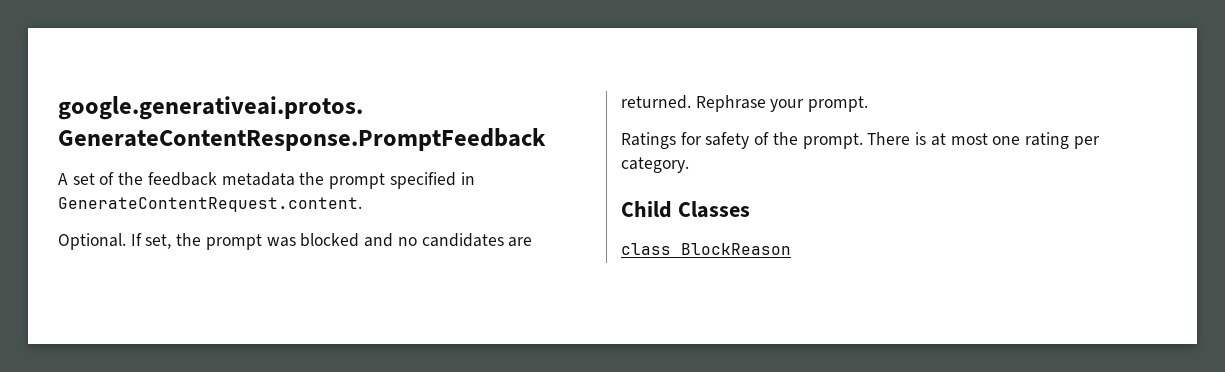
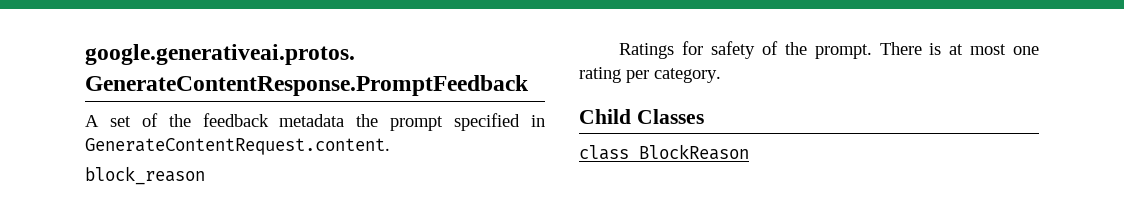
[58,233,533,250] [621,95,869,112] Optional. If set, the prompt was blocked and no candidates are returned. Rephrase your prompt. -> [85,166,205,185] block_reason

